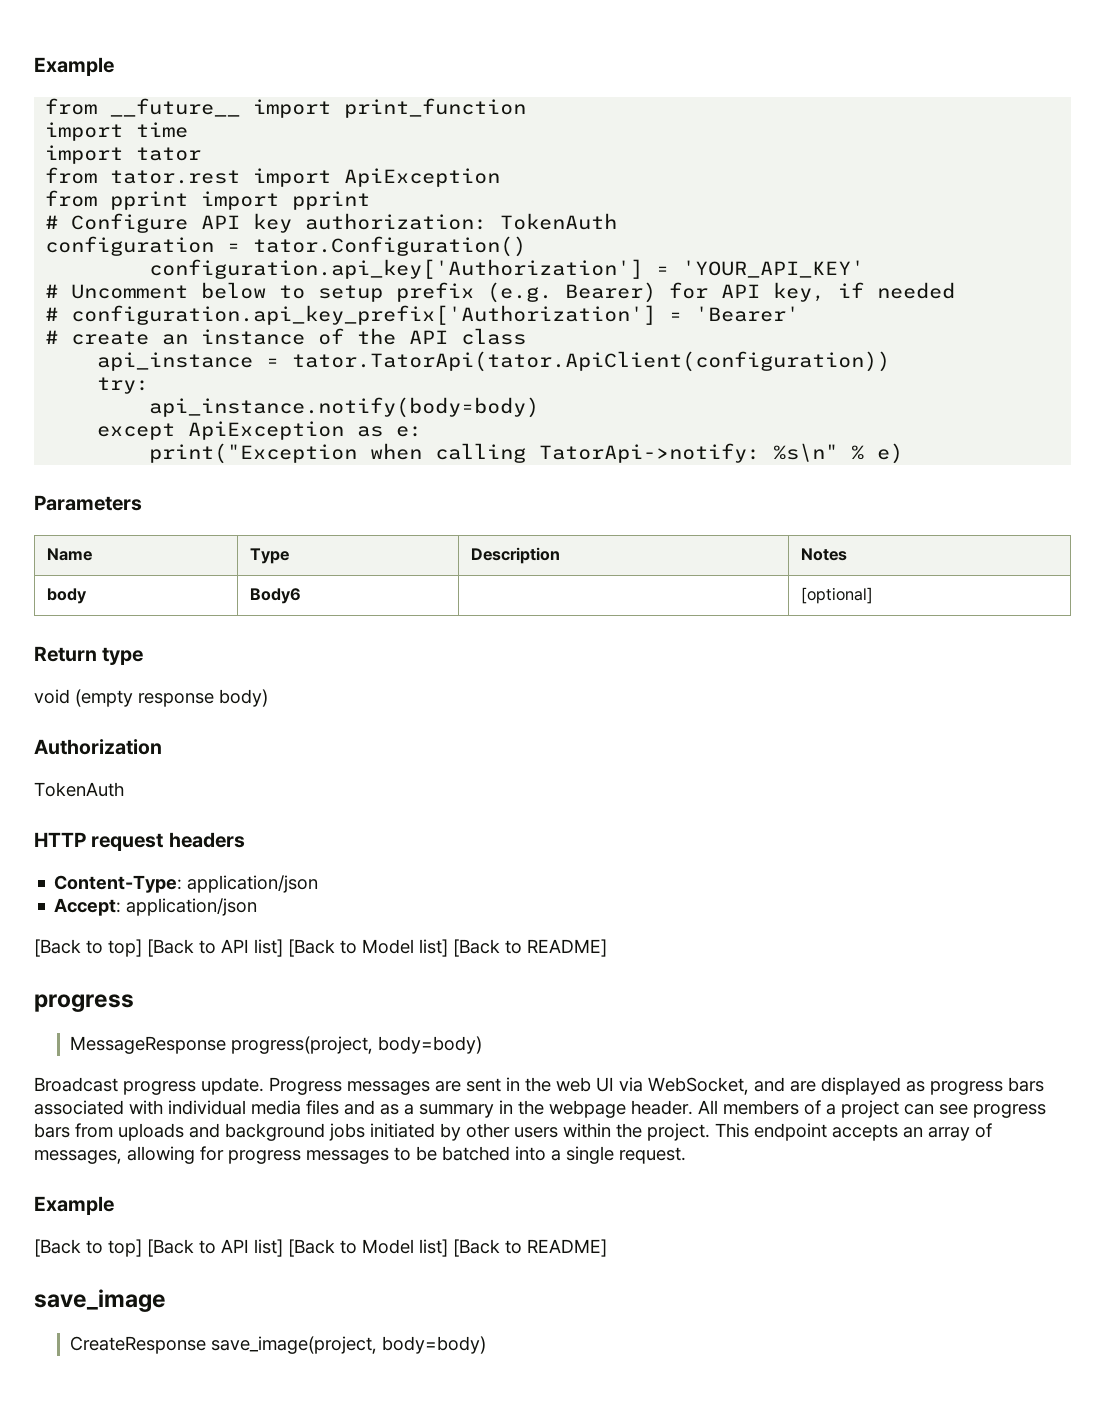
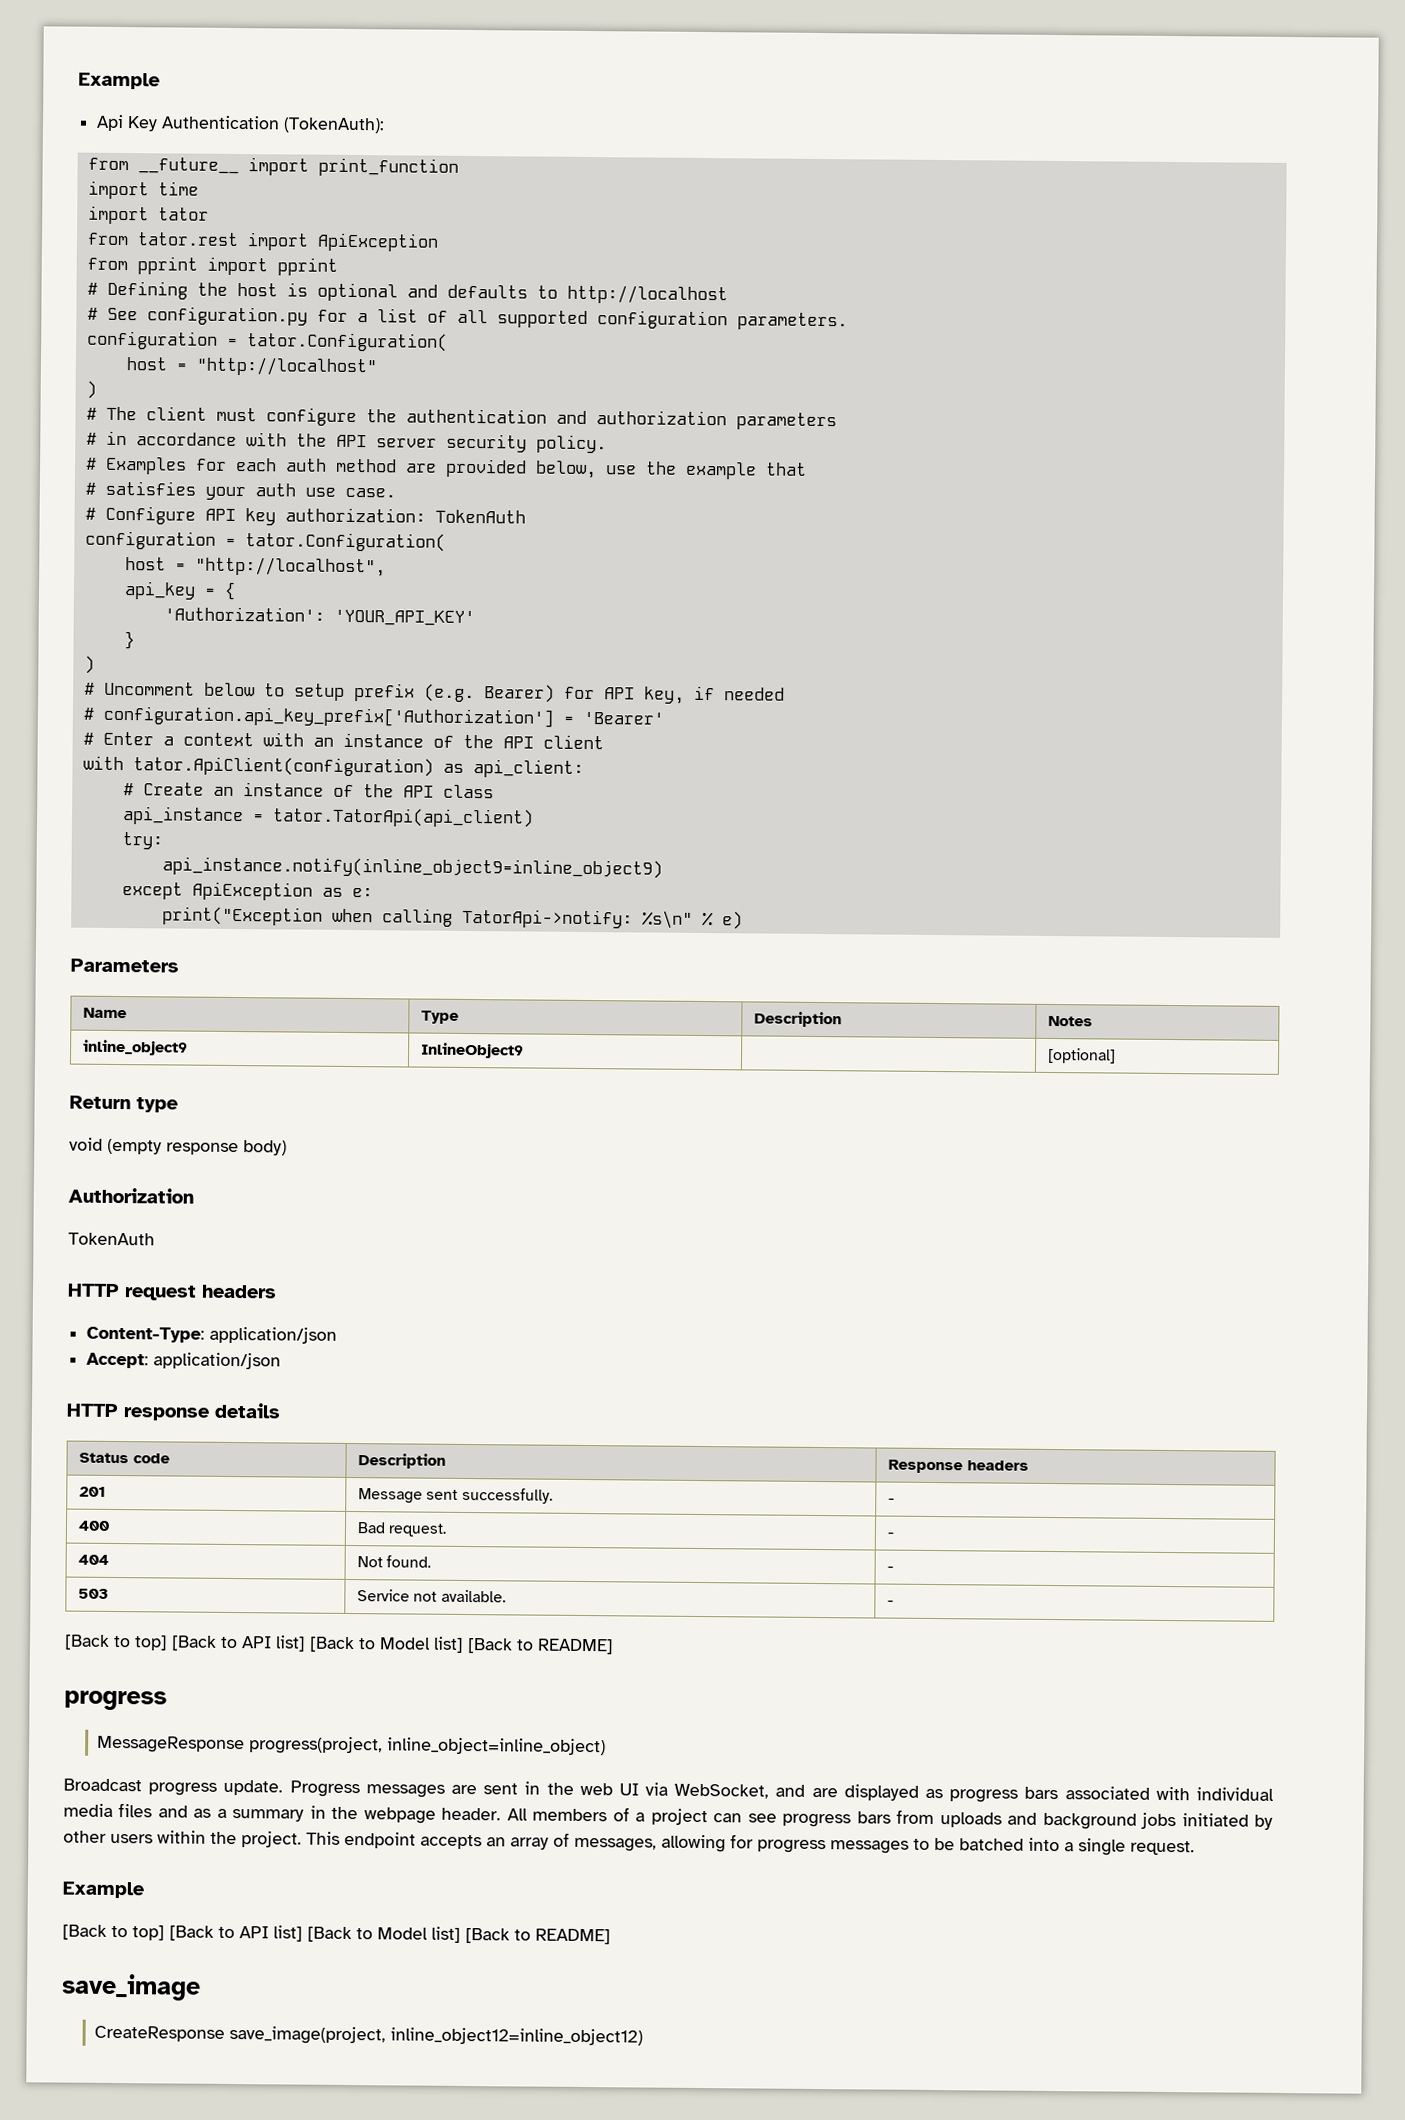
[34,57,114,76] Example -> [78,72,160,90] [96,114,386,134] Example // Api Key Authentication (TokenAuth):
(371, 200) none -> [86,280,728,305] [86,306,848,331] [86,330,448,352] [125,356,377,377] [85,380,97,399] [85,406,837,431] [85,430,607,454] [85,456,807,480] [84,480,396,501] // # Defining the host is optional and defaults to http://localhost // # See configuration.py for a list of all supported configuration parameters. // configuration = tator.Configuration( // host = "http://localhost" // ) // # The client must configure the authentication and authorization parameters // # in accordance with the API server security policy. // # Examples for each auth method are provided below, use the example that // # satisfies your auth use case.
[253,236,527,257] [149,259,670,279] tator.Configuration() // configuration.api_key['Authorization'] = -> [244,532,446,552] [124,556,386,577] [123,581,236,600] [163,606,325,622] tator.Configuration( // host = "http://localhost", // api_key = { // 'Authorization':
(865, 269) none -> [123,631,135,650] [83,655,95,674] // } // )
[71,331,150,345] create -> [102,731,604,750] [82,755,584,778] [122,782,204,796] Enter a context with an instance of the API client // with tator.ApiClient(configuration) as api_client: // # Create
[292,351,891,372] tator.TatorApi(tator.ApiClient(configuration)) -> [271,807,534,828] tator.TatorApi(api_client)
[149,397,540,418] api_instance.notify(body=body) -> [161,856,663,879] api_instance.notify(inline_object9=inline_object9)
[46,588,87,604] [249,588,301,604] body | Body6 -> [82,1039,188,1056] [420,1042,524,1059] inline_object9 | InlineObject9
(258, 907) none -> [66,1402,281,1421] [78,1452,170,1464] [357,1453,446,1469] [887,1459,1029,1474] [78,1486,106,1497] [357,1487,553,1504] [887,1498,895,1504] [77,1520,110,1531] [356,1522,448,1537] [886,1532,894,1538] [77,1554,109,1565] [356,1555,432,1568] [886,1566,894,1572] [77,1588,109,1599] [356,1589,506,1603] [886,1600,894,1606] // HTTP response details // Status code | Description | Response headers // 201 | Message sent successfully. | - // 400 | Bad request. | - // 404 | Not found. | - // 503 | Service not available. | -
[377,1036,482,1054] body=body) -> [387,1737,607,1756] inline_object=inline_object)
[381,1336,486,1354] body=body) -> [390,2027,644,2046] inline_object12=inline_object12)

